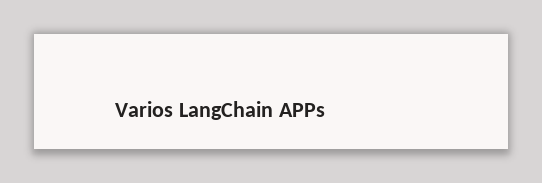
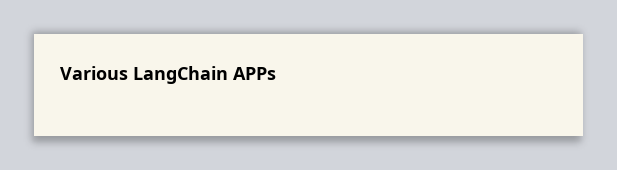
[115,101,173,117] Varios -> [60,66,128,80] Various

